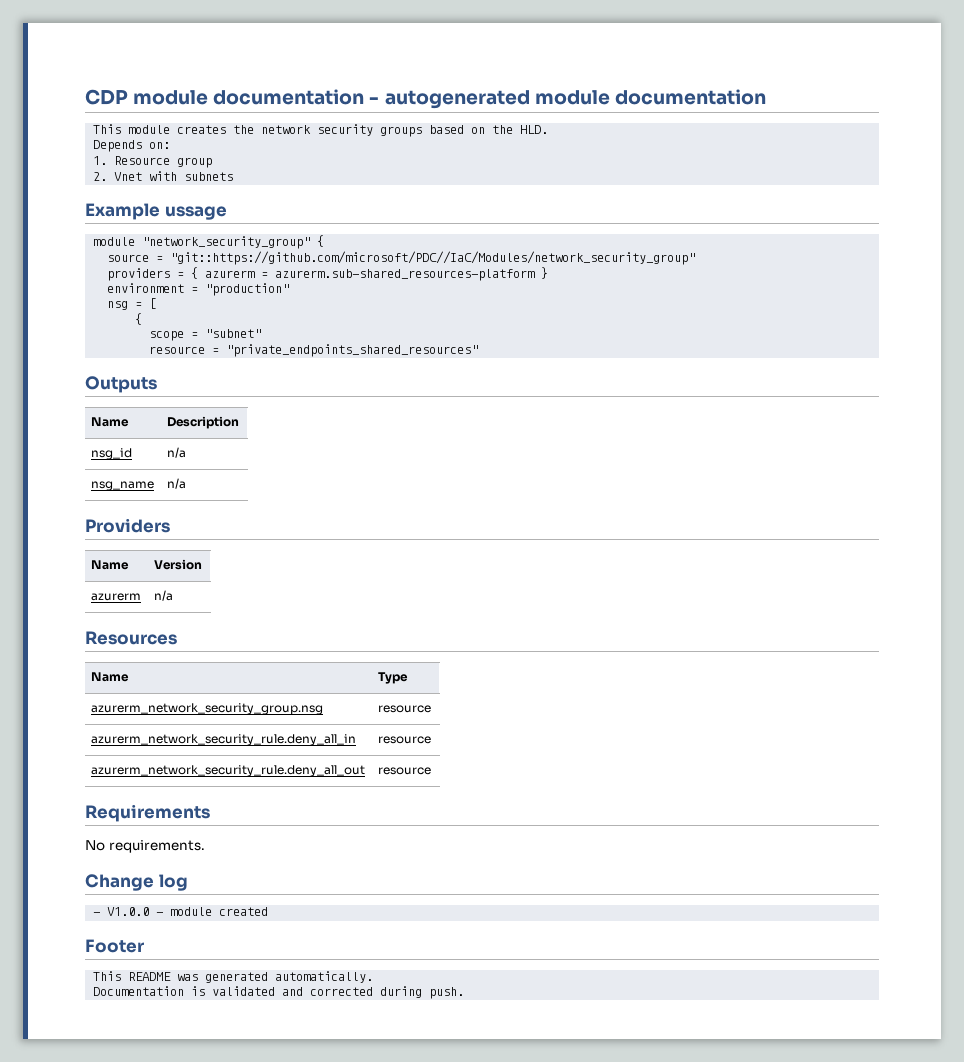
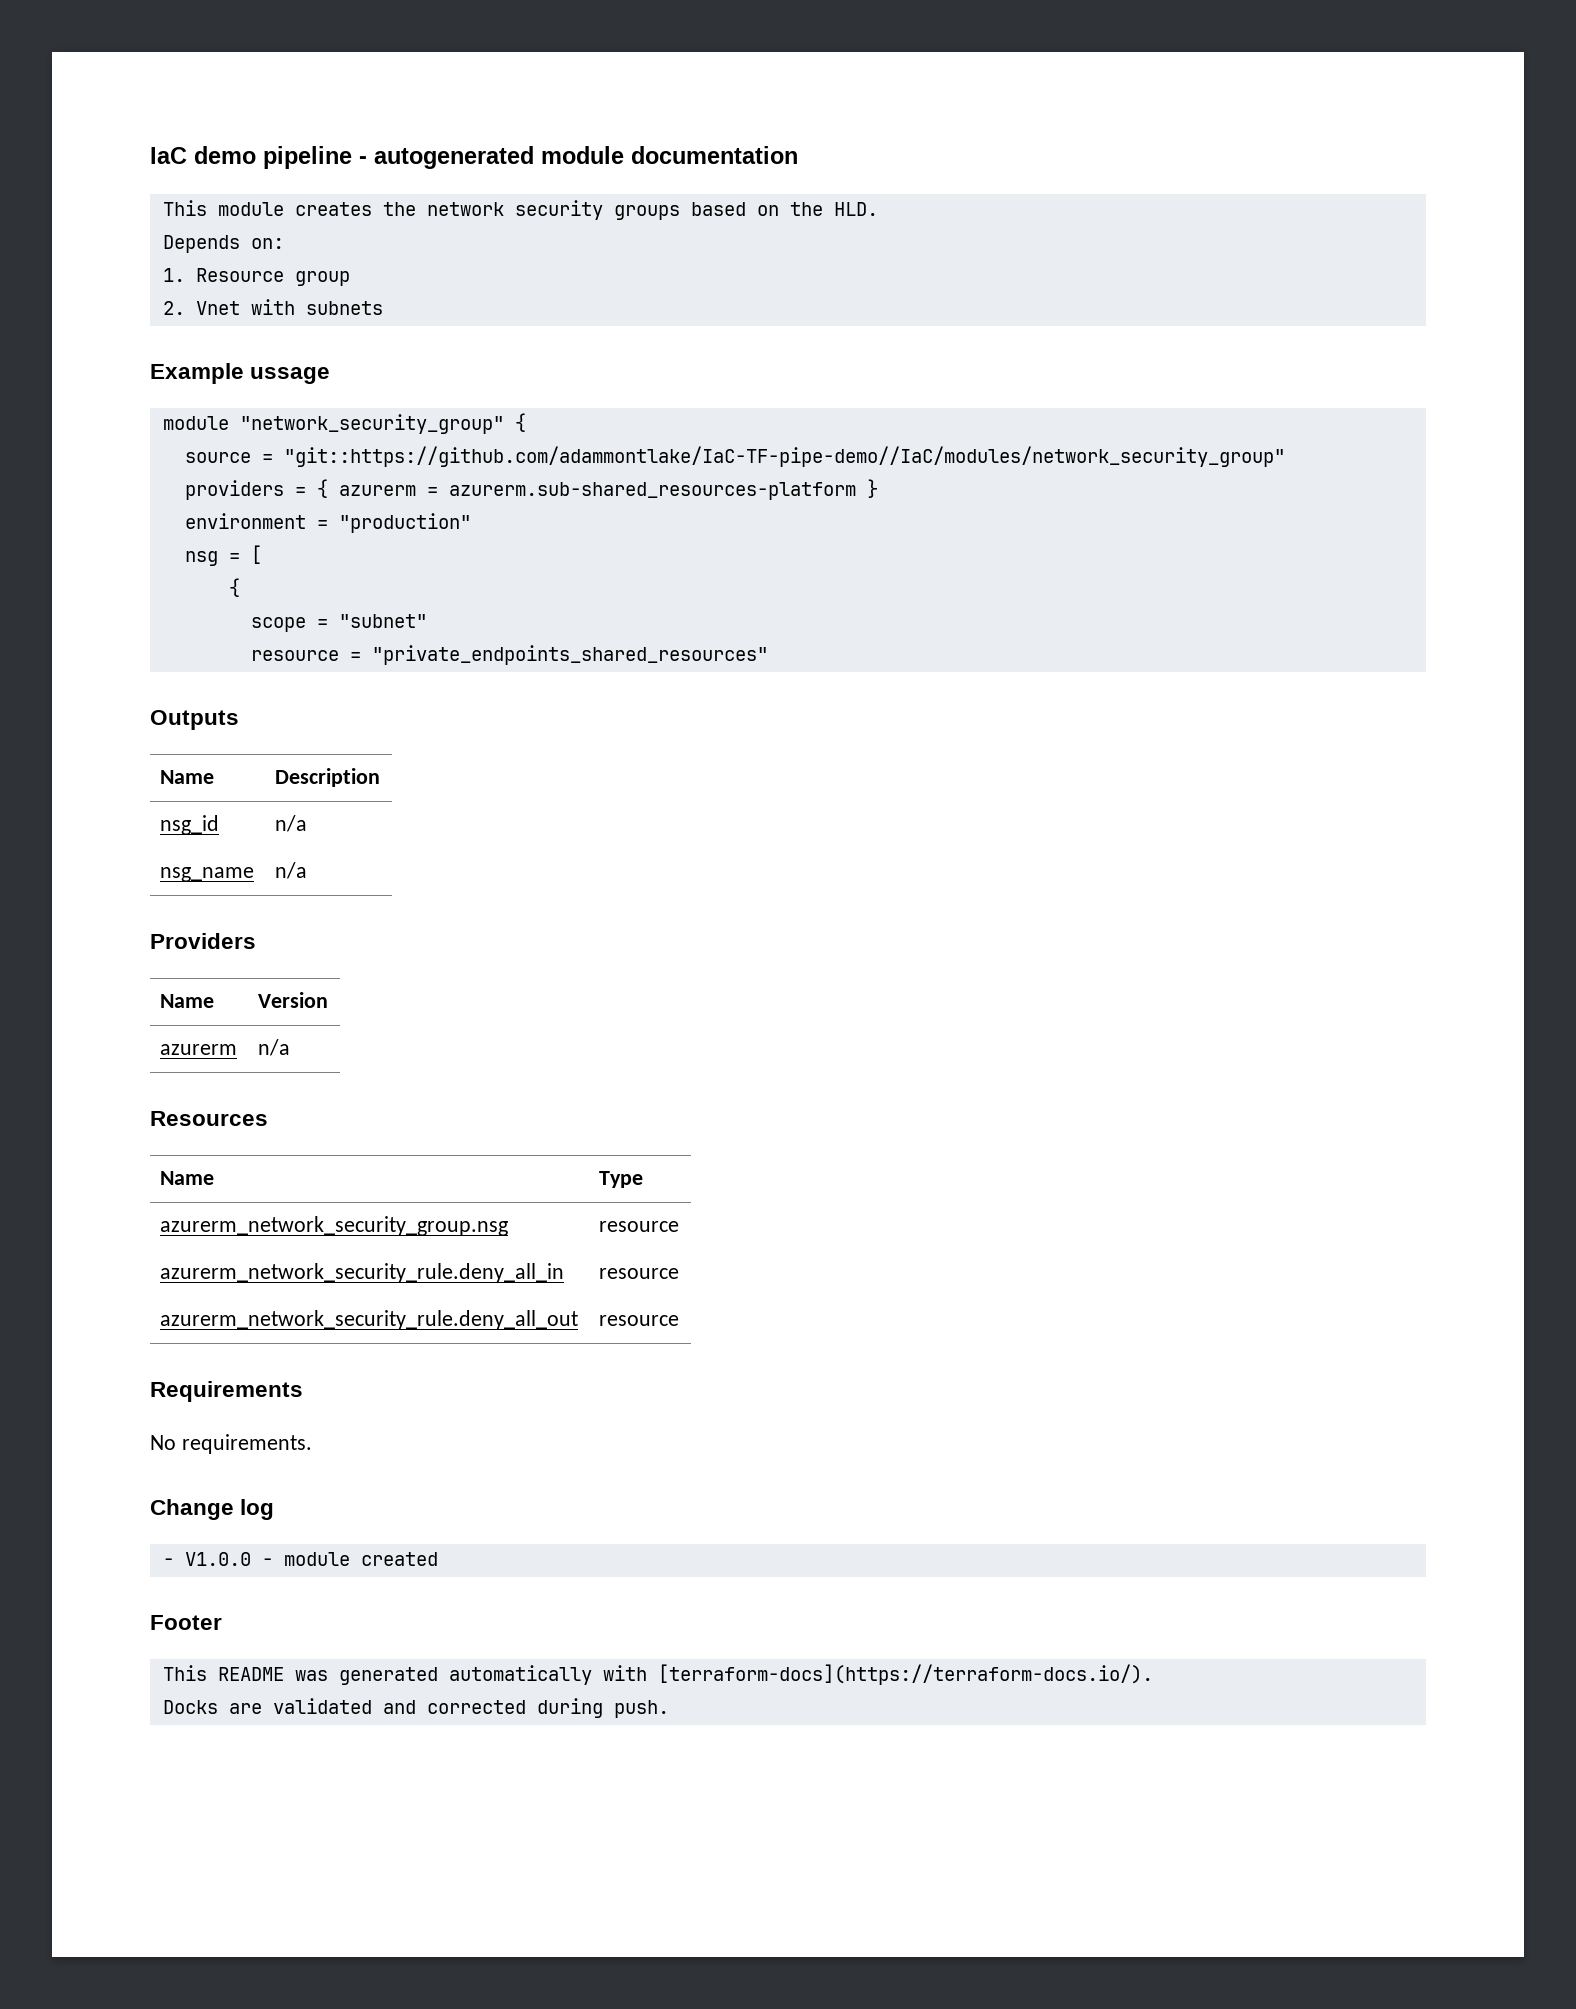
[85,89,365,105] CDP module documentation -> [150,146,352,169] IaC demo pipeline
[170,251,696,265] "git::https://github.com/microsoft/PDC//IaC/Modules/network_security_group" -> [283,446,1285,467] "git::https://github.com/adammontlake/IaC-TF-pipe-demo//IaC/modules/network_security_group"
[275,971,374,983] [93,986,206,996] automatically. // Documentation is -> [448,1664,1153,1685] [162,1700,262,1714] automatically with [terraform-docs](https://terraform-docs.io/). // Docks are

